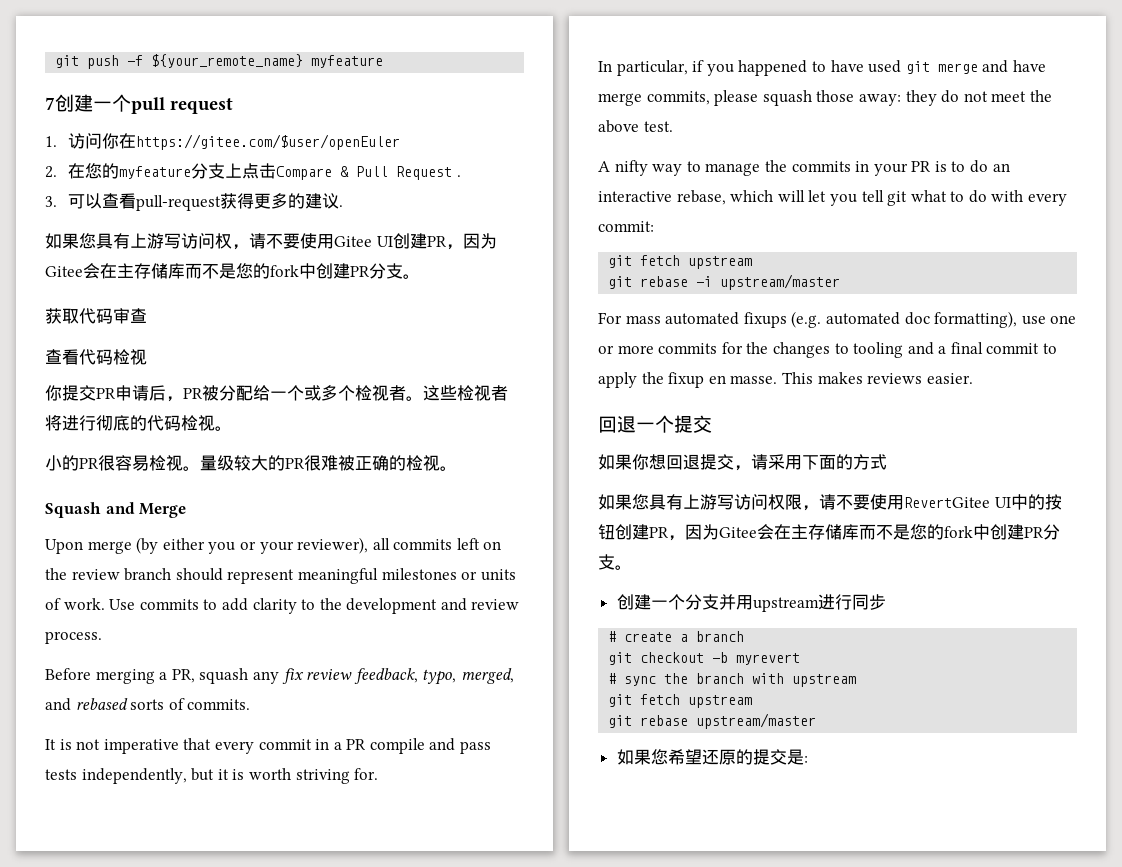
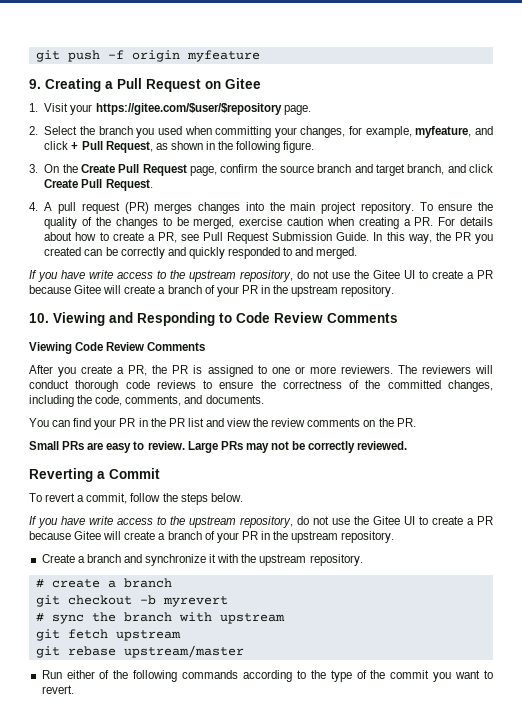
[151,54,304,68] ${your_remote_name} -> [131,50,180,62] origin
[45,94,234,114] [45,133,401,150] [45,163,461,180] [45,193,344,211] [45,233,497,250] [45,263,420,279] [45,308,147,324] [45,349,147,365] [45,385,508,402] [45,415,232,431] [45,455,457,471] [45,502,187,518] [45,537,502,554] [45,568,516,584] [45,598,520,614] [45,631,102,644] [45,668,514,685] [45,698,251,711] [45,738,492,754] [45,768,379,784] [598,60,1046,76] [598,90,1052,106] [598,120,673,133] [598,160,1010,176] [598,190,1068,206] [598,221,654,232] [608,255,753,269] [608,274,841,290] [598,311,1077,328] [598,342,1058,358] [598,372,973,388] [598,415,712,433] [598,454,887,471] [598,494,1062,511] [598,524,1060,541] [598,554,632,570] [616,594,886,612] 7创建一个pull request // 1.访问你在https://gitee.com/$user/openEuler // 2.在您的myfeature分支上点击Compare & Pull Request . // 3.可以查看pull-request获得更多的建议. // 如果您具有上游写访问权，请不要使用Gitee UI创建PR，因为Gitee会在主存储库而不是您的fork中创建PR分支。 // 获取代码审查 // 查看代码检视 // 你提交PR申请后，PR被分配给一个或多个检视者。这些检视者将进行彻底的代码检视。 // 小的PR很容易检视。量级较大的PR很难被正确的检视。 // Squash and Merge // Upon merge (by either you or your reviewer), all commits left on the review branch should represent meaningful milestones or units of work. Use commits to add clarity to the development and review process. // Before merging a PR, squash any fix review feedback, typo, merged, and rebased sorts of commits. // It is not imperative that every commit in a PR compile and pass tests independently, but it is worth striving for. // In particular, if you happened to have used git merge and have merge commits, please squash those away: they do not meet the above test. // A nifty way to manage the commits in your PR is to do an interactive rebase, which will let you tell git what to do with every commit: // git fetch upstream // git rebase -i upstream/master // For mass automated fixups (e.g. automated doc formatting), use one or more commits for the changes to tooling and a final commit to apply the fixup en masse. This makes reviews easier. // 回退一个提交 // 如果你想回退提交，请采用下面的方式 // 如果您具有上游写访问权限，请不要使用RevertGitee UI中的按钮创建PR，因为Gitee会在主存储库而不是您的fork中创建PR分支。 // 创建一个分支并用upstream进行同步 -> [29,78,261,92] [29,103,311,115] [29,126,493,138] [44,141,315,153] [29,164,493,176] [44,179,153,191] [29,202,493,214] [44,217,493,229] [44,232,494,244] [44,247,358,259] [29,270,493,282] [29,285,395,297] [29,312,398,326] [29,342,206,354] [29,365,493,377] [29,380,493,392] [29,395,264,407] [29,418,416,430] [29,441,408,453] [29,468,160,482] [29,493,243,505] [29,516,493,528] [29,531,395,543] [41,554,363,566] 9. Creating a Pull Request on Gitee // 1. Visit your https://gitee.com/$user/$repository page. // 2. Select the branch you used when committing your changes, for example, myfeature, and click + Pull Request, as shown in the following figure. // 3. On the Create Pull Request page, confirm the source branch and target branch, and click Create Pull Request. // 4. A pull request (PR) merges changes into the main project repository. To ensure the quality of the changes to be merged, exercise caution when creating a PR. For details about how to create a PR, see Pull Request Submission Guide. In this way, the PR you created can be correctly and quickly responded to and merged. // If you have write access to the upstream repository, do not use the Gitee UI to create a PR because Gitee will create a branch of your PR in the upstream repository. // 10. Viewing and Responding to Code Review Comments // Viewing Code Review Comments // After you create a PR, the PR is assigned to one or more reviewers. The reviewers will conduct thorough code reviews to ensure the correctness of the committed changes, including the code, comments, and documents. // You can find your PR in the PR list and view the review comments on the PR. // Small PRs are easy to review. Large PRs may not be correctly reviewed. // Reverting a Commit // To revert a commit, follow the steps below. // If you have write access to the upstream repository, do not use the Gitee UI to create a PR because Gitee will create a branch of your PR in the upstream repository. // Create a branch and synchronize it with the upstream repository.
[616,749,808,765] 如果您希望还原的提交是: -> [41,670,493,682] [41,685,74,694] Run either of the following commands according to the type of the commit you want to revert.

